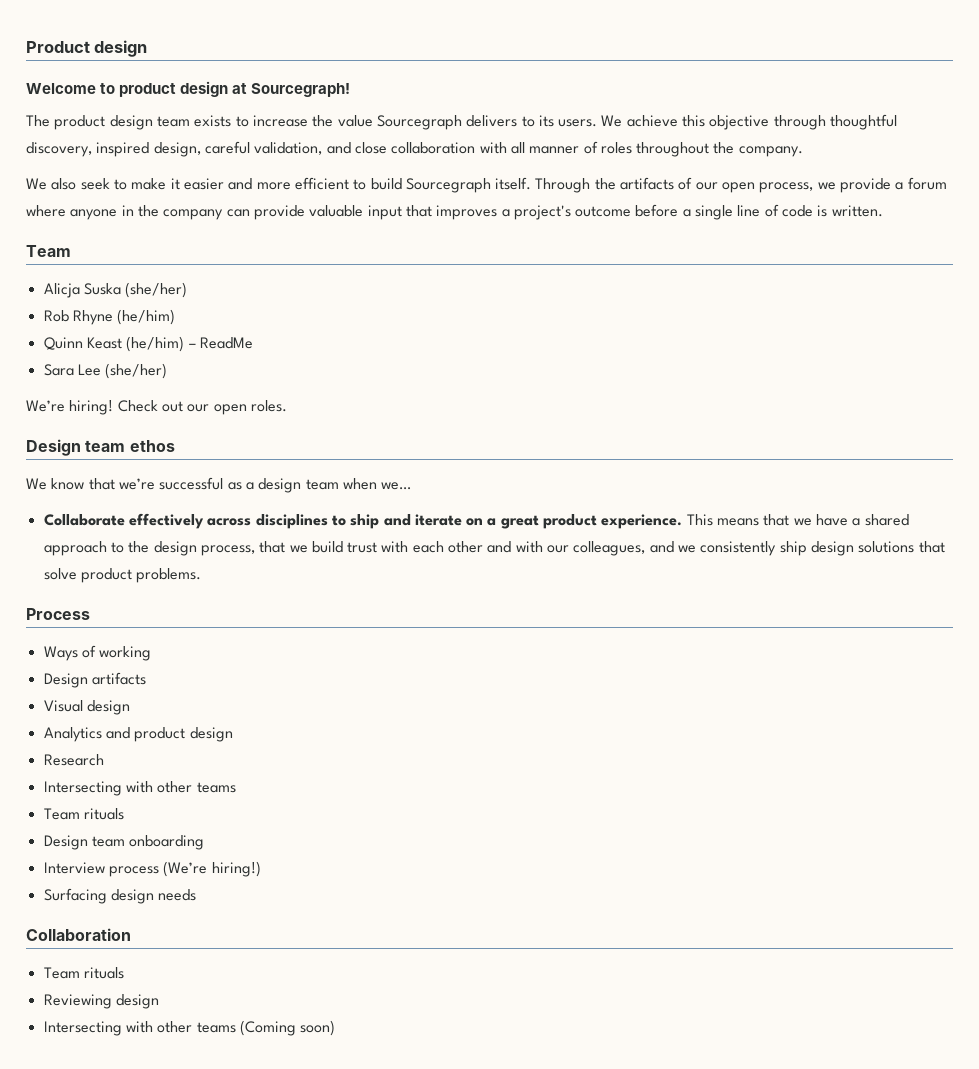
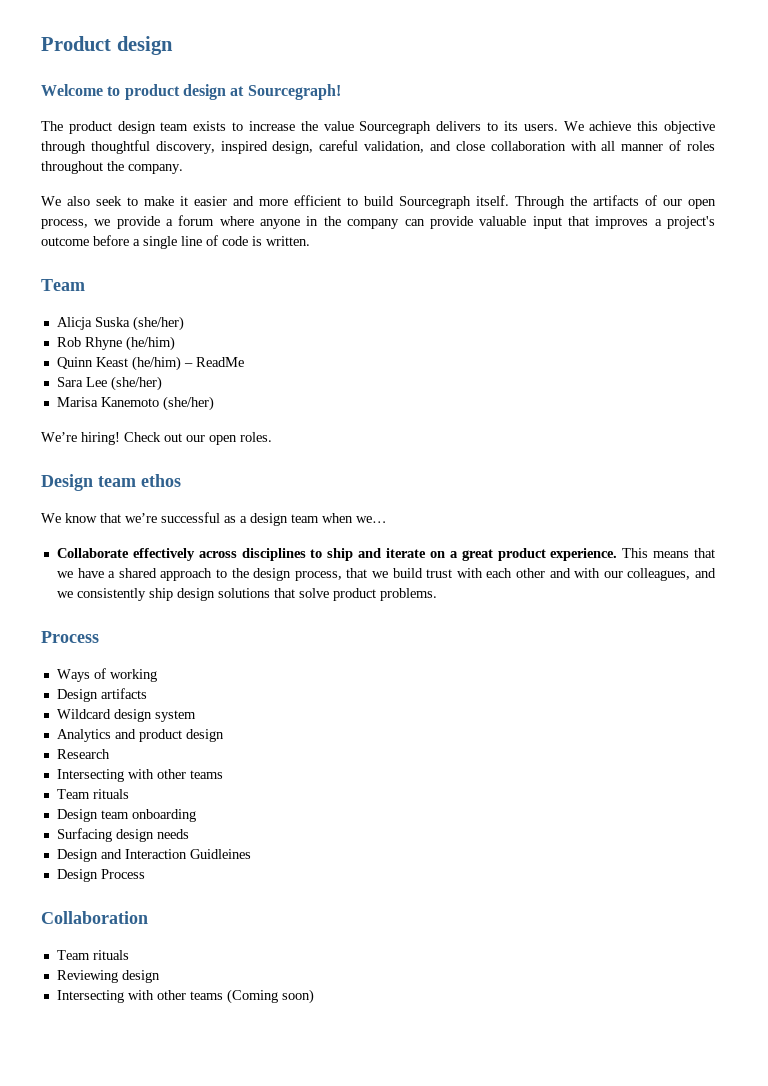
(168, 371) none -> [56,396,214,411] // Marisa Kanemoto (she/her)
[43,700,130,715] Visual design -> [56,709,196,722] Wildcard design system
[43,861,261,877] // Interview process (We’re hiring!) -> (196, 815) none
(197, 895) none -> [56,849,251,862] [56,869,145,882] // Design and Interaction Guidleines // Design Process

